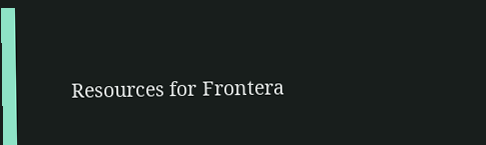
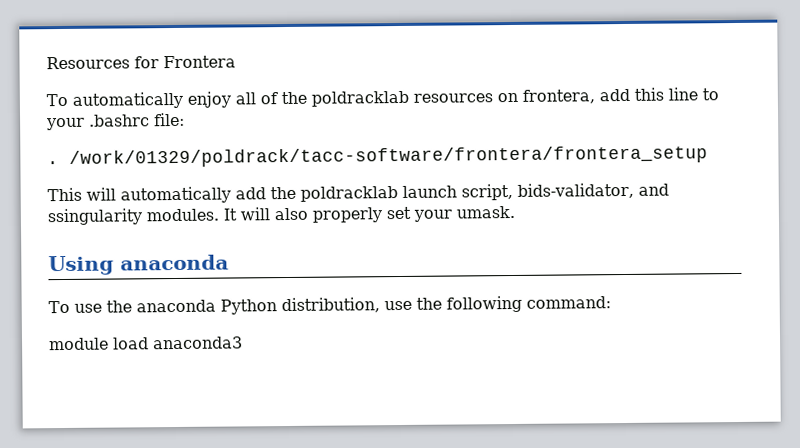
(285, 88) none -> [46,87,719,109] [46,112,185,131] [47,145,708,168] [47,182,669,204] [47,205,515,226] [48,254,229,276] [48,295,611,315] [49,336,243,351] // To automatically enjoy all of the poldracklab resources on frontera, add this line to your .bashrc file: // . /work/01329/poldrack/tacc-software/frontera/frontera_setup // This will automatically add the poldracklab launch script, bids-validator, and ssingularity modules. It will also properly set your umask. // Using anaconda // To use the anaconda Python distribution, use the following command: // module load anaconda3

